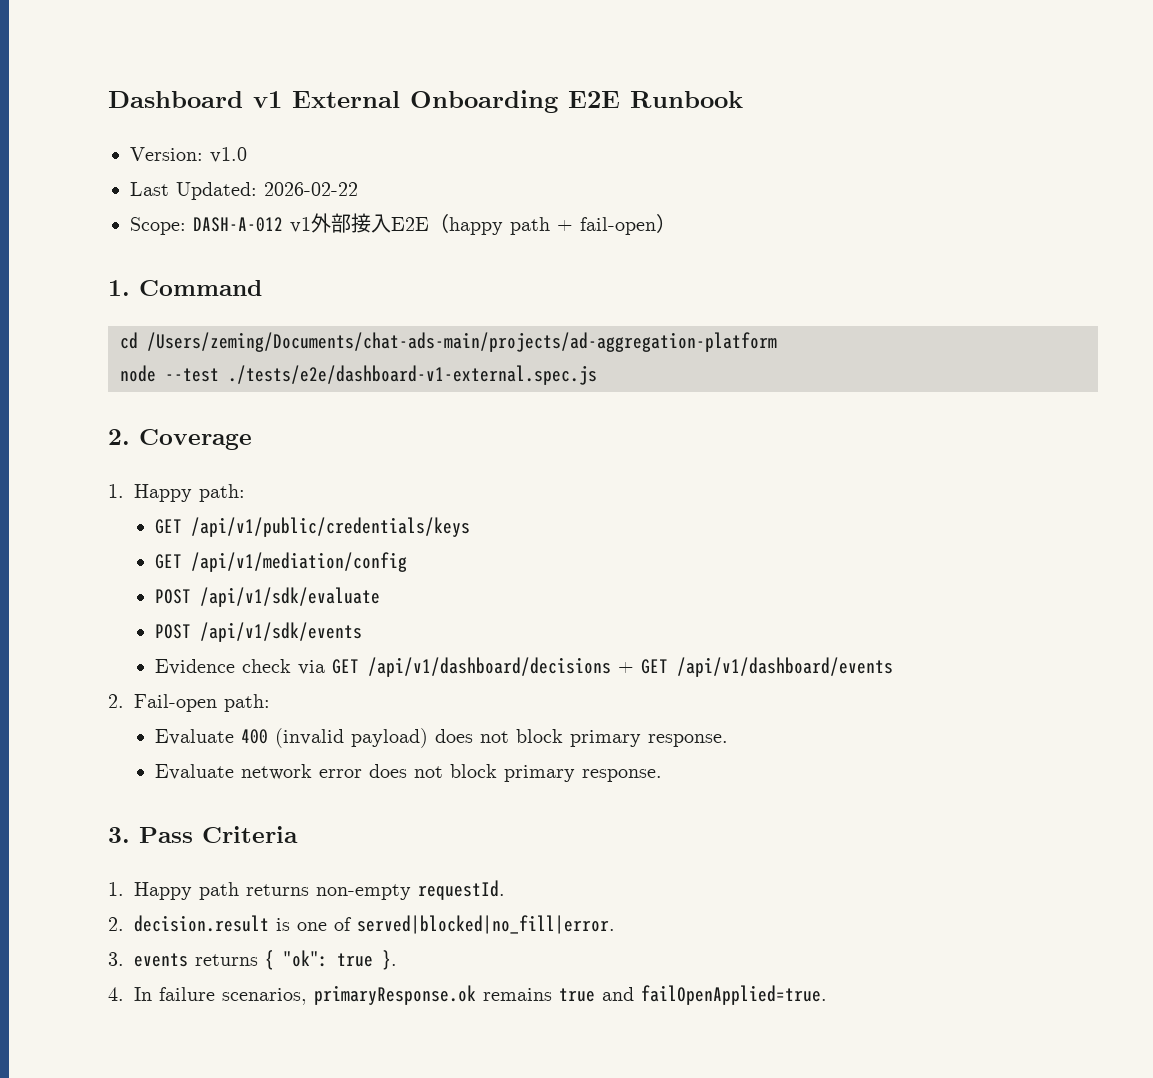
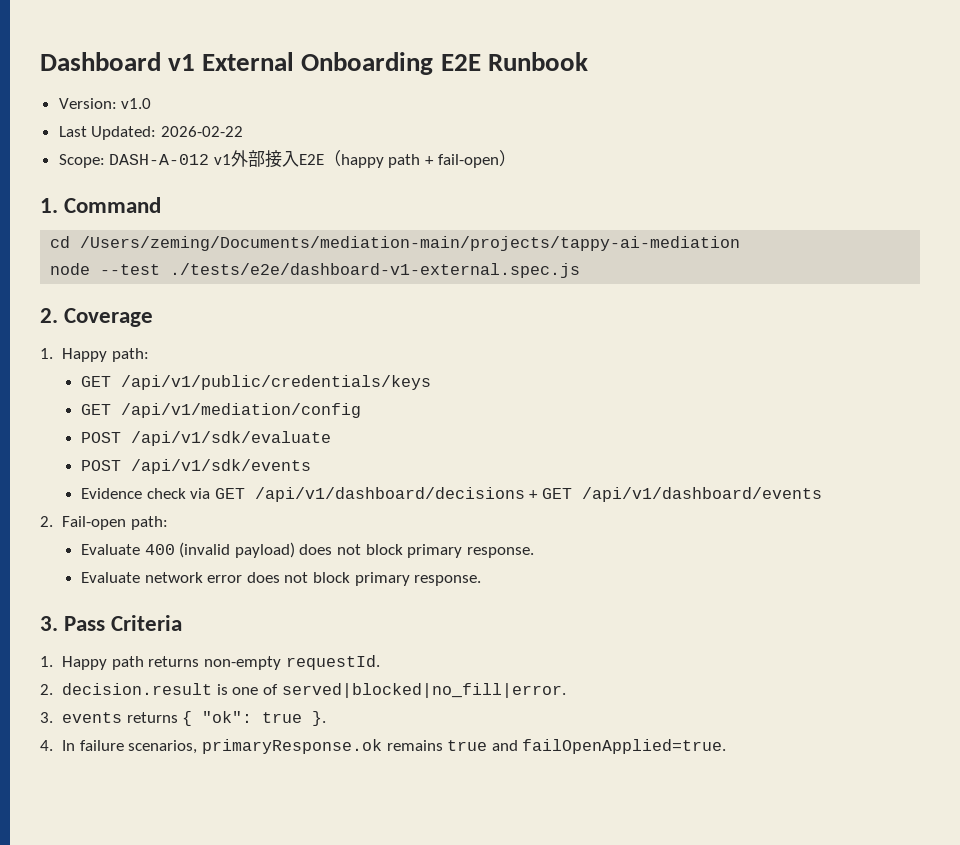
[147,332,777,352] /Users/zeming/Documents/chat-ads-main/projects/ad-aggregation-platform -> [80,236,741,251] /Users/zeming/Documents/mediation-main/projects/tappy-ai-mediation

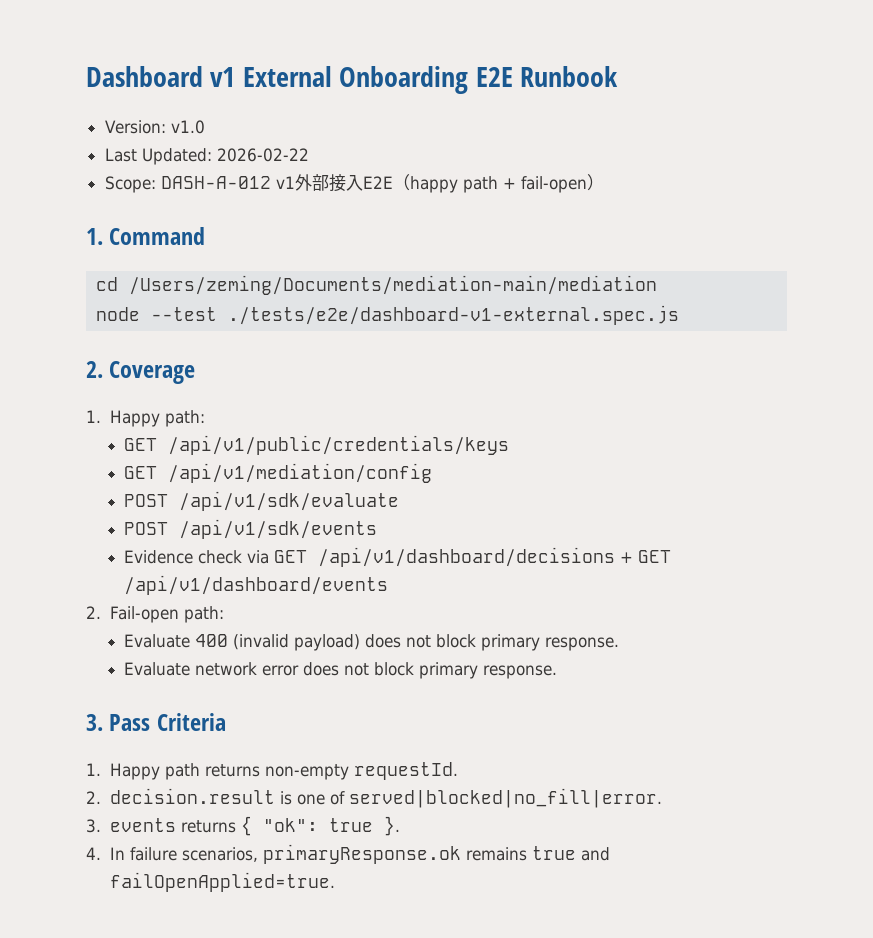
[80,236,741,251] /Users/zeming/Documents/mediation-main/projects/tappy-ai-mediation -> [129,275,658,295] /Users/zeming/Documents/mediation-main/mediation

